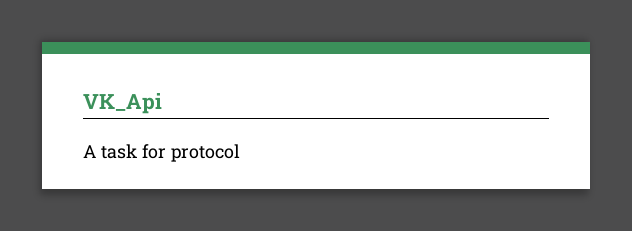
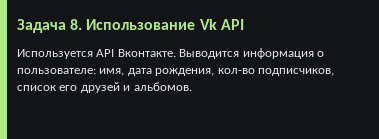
[83,93,162,114] [83,144,240,162] VK_Api // A task for protocol -> [17,19,244,33] [17,48,324,59] [17,68,334,76] [17,82,192,93] Задача 8. Использование Vk API // Используется API Вконтакте. Выводится информация о пользователе: имя, дата рождения, кол-во подписчиков, список его друзей и альбомов.

